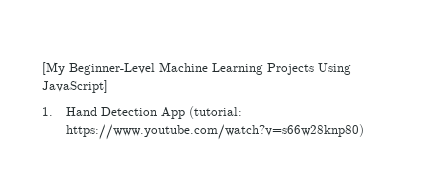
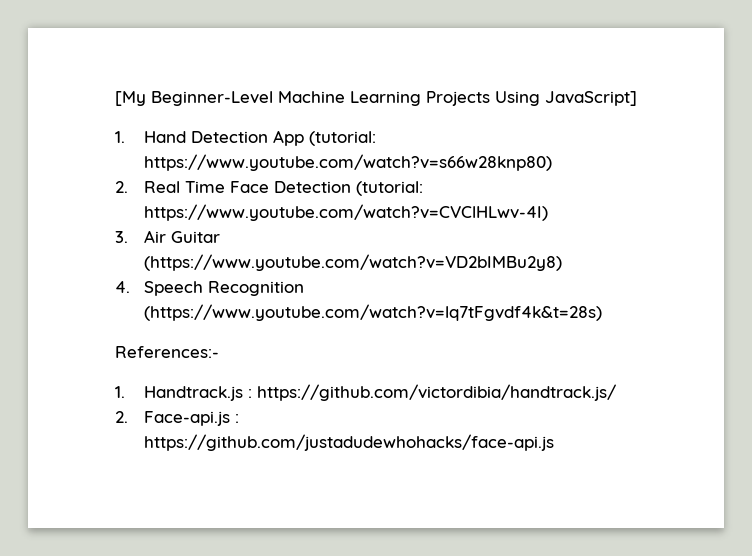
(365, 132) none -> [115,181,424,196] [144,204,549,221] [115,230,221,243] [144,254,563,271] [115,281,305,296] [144,304,603,321] [115,346,219,358] [115,384,617,401] [115,411,240,426] [144,434,555,451] // 2. Real Time Face Detection (tutorial: https://www.youtube.com/watch?v=CVClHLwv-4I) // 3. Air Guitar (https://www.youtube.com/watch?v=VD2bIMBu2y8) // 4. Speech Recognition (https://www.youtube.com/watch?v=lq7tFgvdf4k&t=28s) // References:- // 1. Handtrack.js : https://github.com/victordibia/handtrack.js/ // 2. Face-api.js : https://github.com/justadudewhohacks/face-api.js

